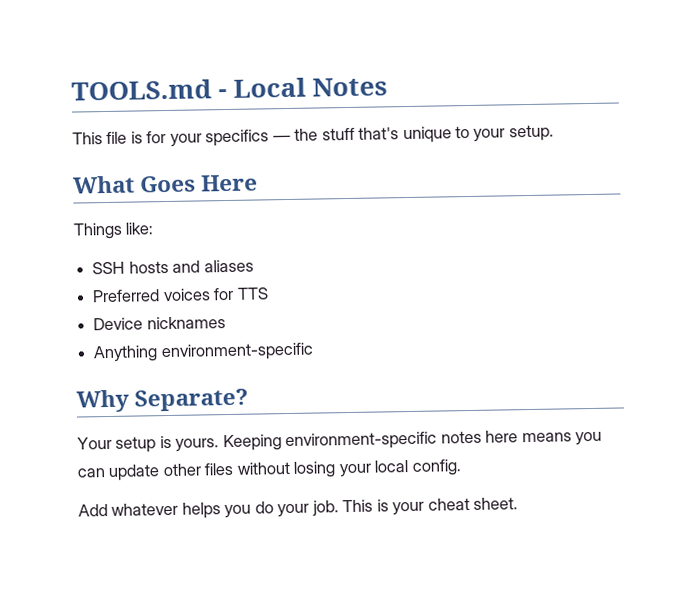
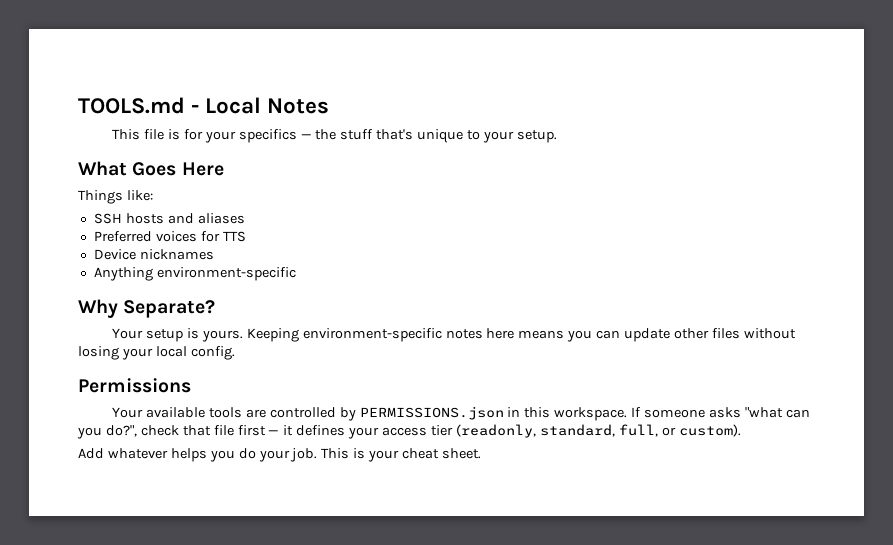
(462, 467) none -> [78,378,191,393] [112,406,810,421] [77,424,741,439] // Permissions // Your available tools are controlled by PERMISSIONS.json in this workspace. If someone asks "what can you do?", check that file first — it defines your access tier (readonly, standard, full, or custom).

